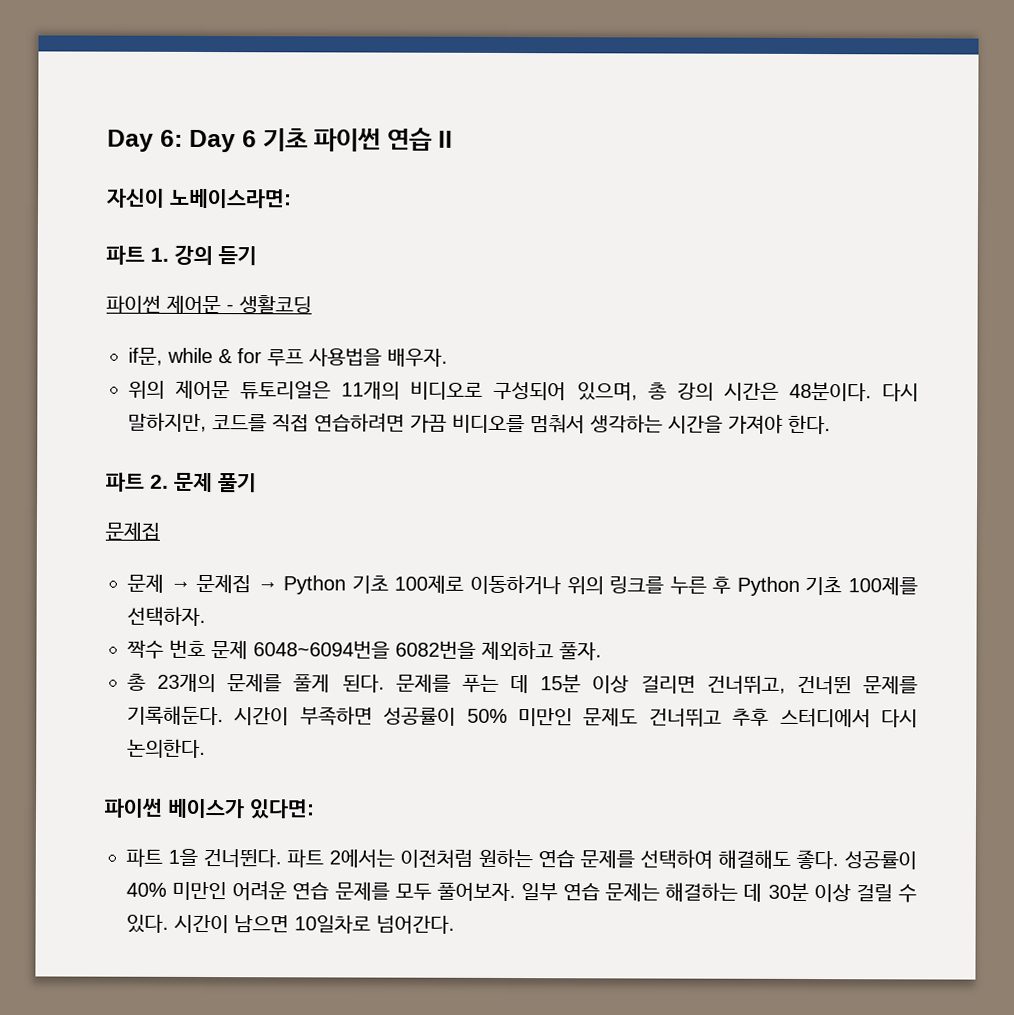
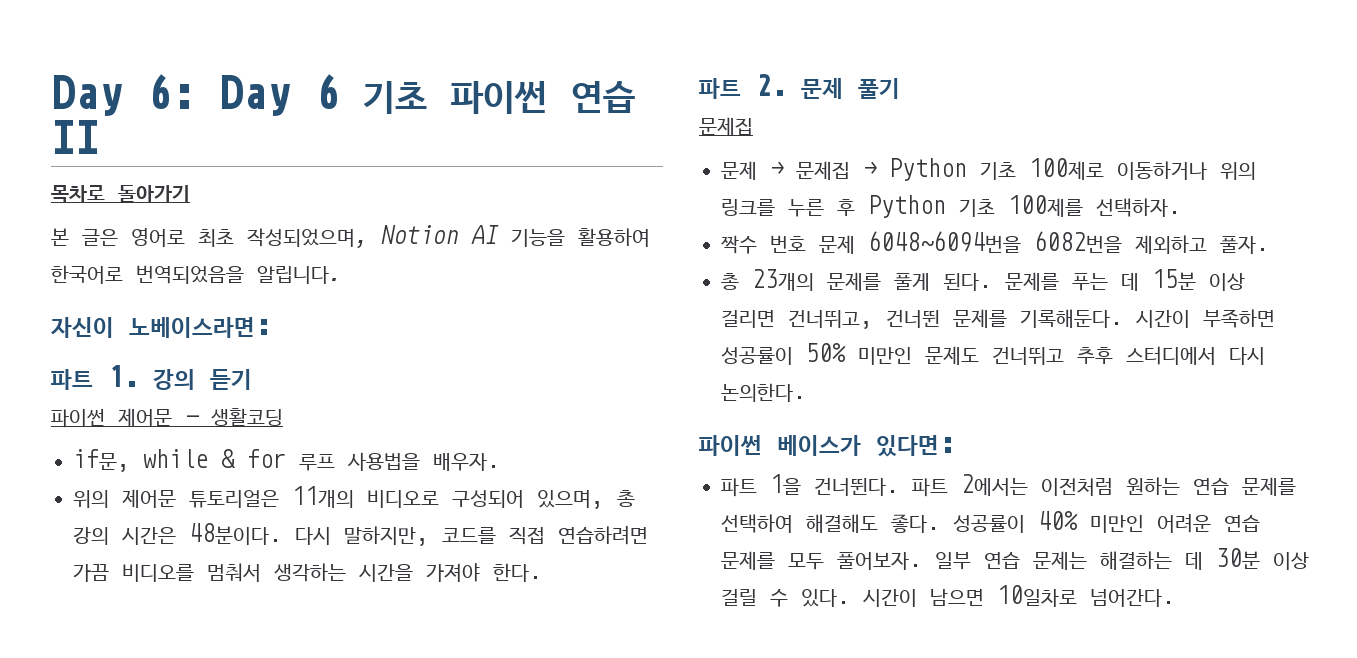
(453, 139) none -> [51,185,190,203] [51,225,650,248] [51,265,342,284] // 목차로 돌아가기 // 본 글은 영어로 최초 작성되었으며, Notion AI 기능을 활용하여 한국어로 번역되었음을 알립니다.

